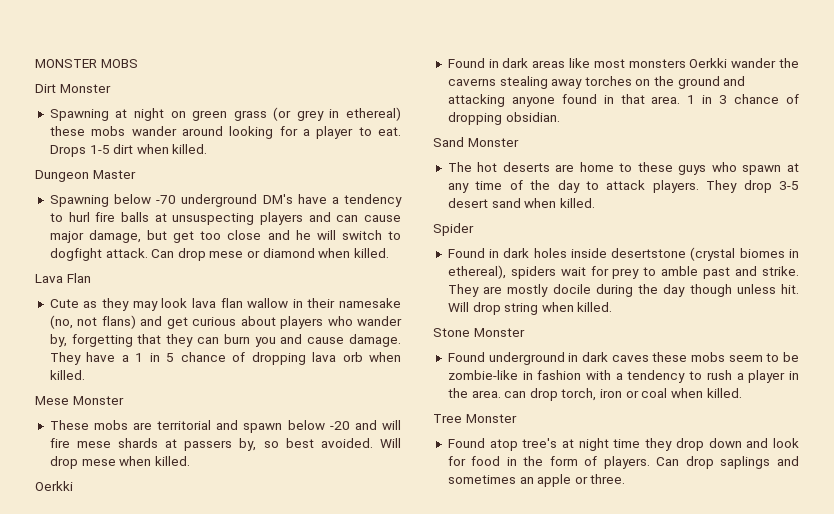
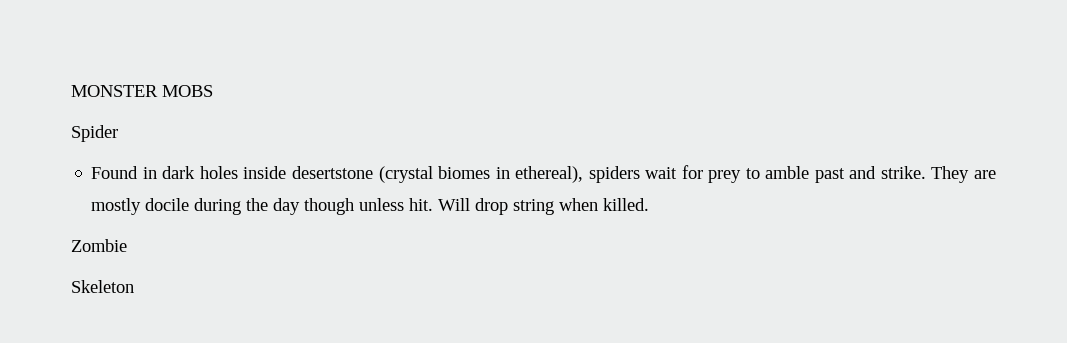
[35,84,111,93] [49,107,401,121] [49,126,402,139] [49,144,208,157] [35,170,136,182] [49,194,402,207] [49,212,402,225] [49,230,402,243] [49,248,390,261] [35,273,91,283] [49,298,402,311] [49,315,402,329] [49,334,401,347] [49,352,401,365] [49,370,85,380] [35,396,124,405] [49,420,402,433] [49,438,401,451] [49,456,190,469] [35,481,73,491] [447,58,799,68] [447,76,746,89] [447,94,799,107] [447,112,560,125] [433,137,519,147] [447,162,799,175] [447,180,799,193] [447,198,595,208] // Dirt Monster // Spawning at night on green grass (or grey in ethereal) these mobs wander around looking for a player to eat. Drops 1-5 dirt when killed. // Dungeon Master // Spawning below -70 underground DM's have a tendency to hurl fire balls at unsuspecting players and can cause major damage, but get too close and he will switch to dogfight attack. Can drop mese or diamond when killed. // Lava Flan // Cute as they may look lava flan wallow in their namesake (no, not flans) and get curious about players who wander by, forgetting that they can burn you and cause damage. They have a 1 in 5 chance of dropping lava orb when killed. // Mese Monster // These mobs are territorial and spawn below -20 and will fire mese shards at passers by, so best avoided. Will drop mese when killed. // Oerkki // Found in dark areas like most monsters Oerkki wander the caverns stealing away torches on the ground and attacking anyone found in that area. 1 in 3 chance of dropping obsidian. // Sand Monster // The hot deserts are home to these guys who spawn at any time of the day to attack players. They drop 3-5 desert sand when killed. -> (213, 91) none
[433,328,525,337] [447,352,799,365] [447,370,799,383] [447,388,742,401] [433,414,517,423] [447,438,799,451] [447,456,799,469] [447,474,626,487] Stone Monster // Found underground in dark caves these mobs seem to be zombie-like in fashion with a tendency to rush a player in the area. can drop torch, iron or coal when killed. // Tree Monster // Found atop tree's at night time they drop down and look for food in the form of players. Can drop saplings and sometimes an apple or three. -> [71,239,127,252] [71,280,134,293] Zombie // Skeleton

